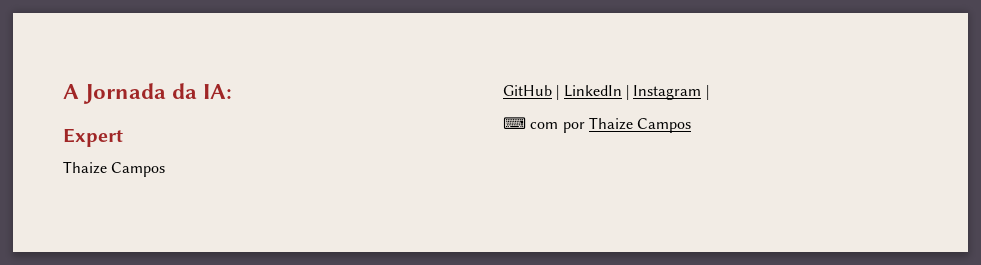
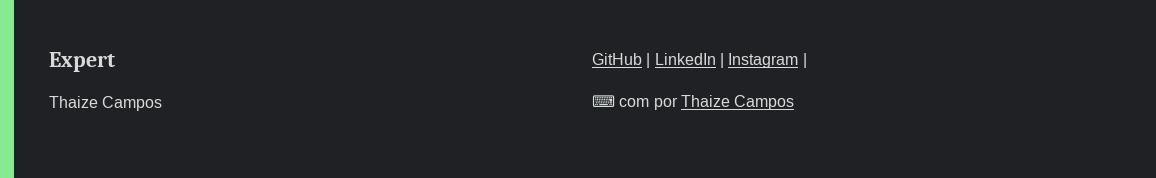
[63,83,233,104] A Jornada da IA: // -> (49, 62) none

